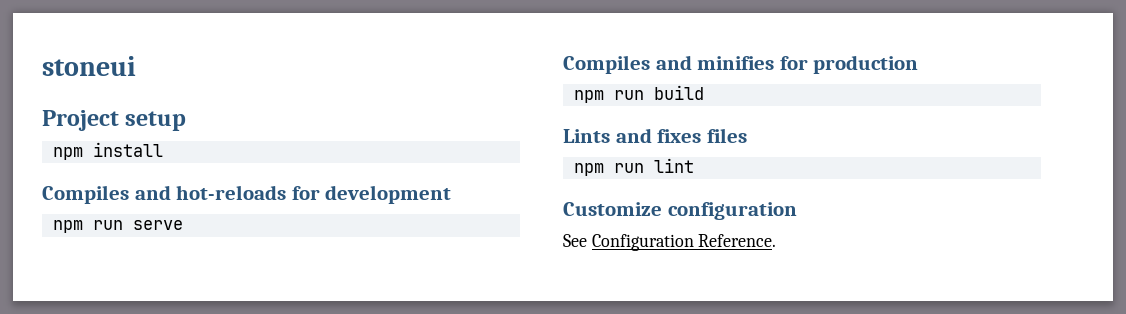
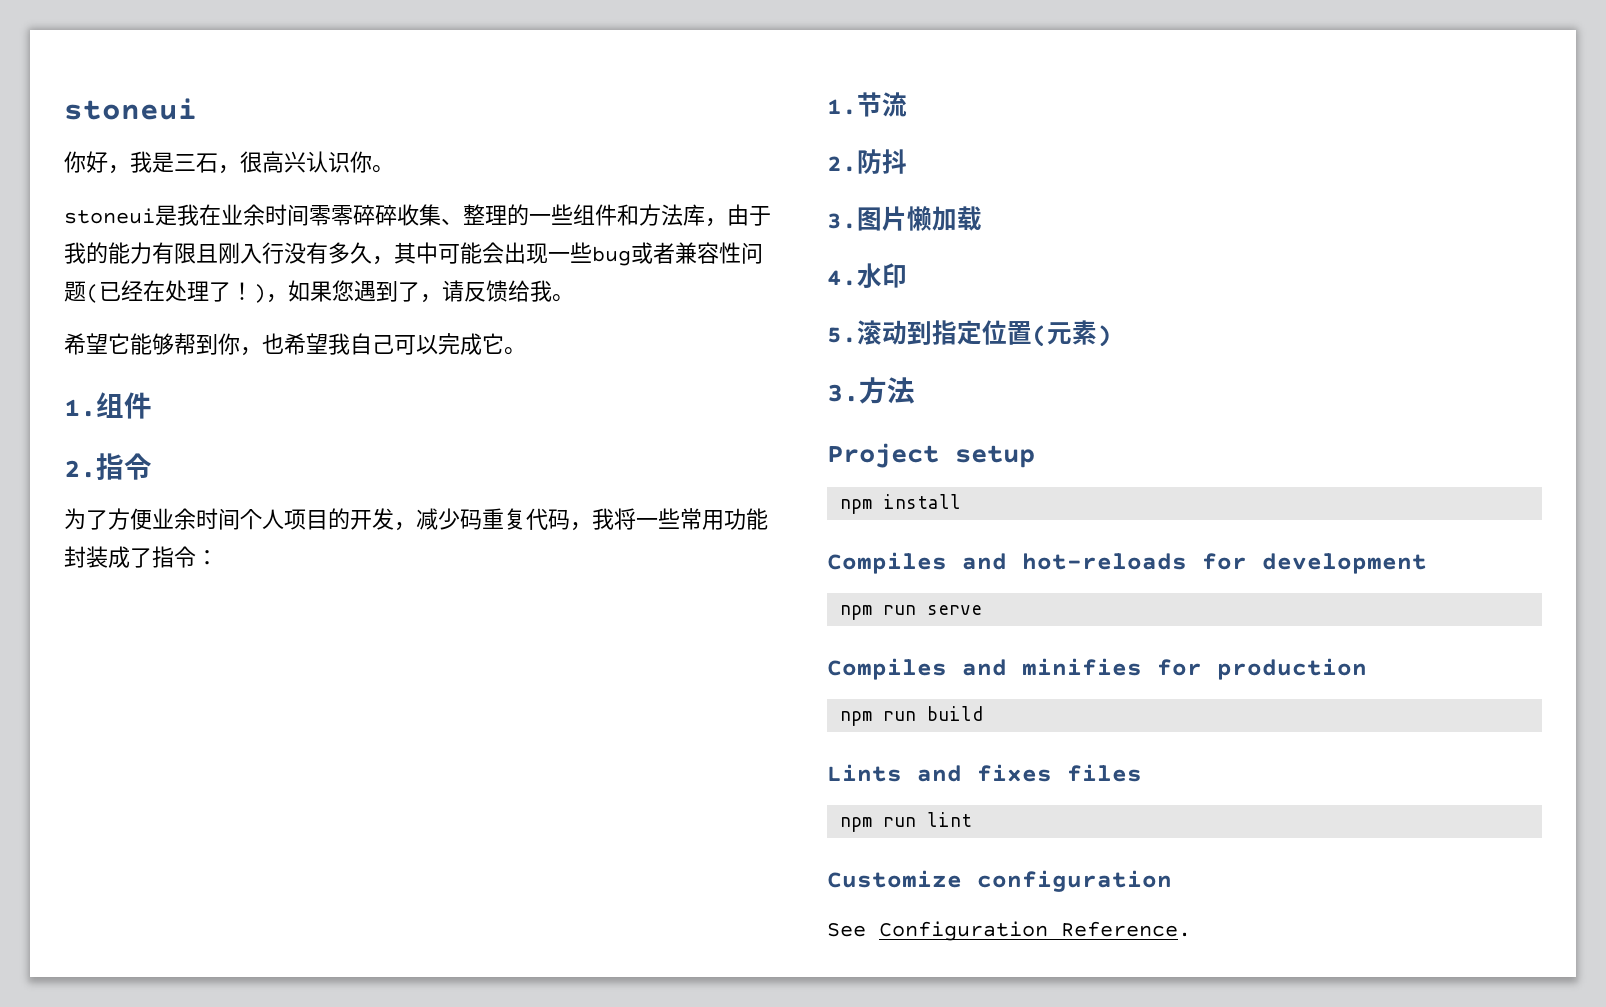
[42,56,136,76] stoneui -> [64,98,197,120] [64,151,394,174] [64,204,771,227] [64,242,763,266] [64,280,574,303] [64,333,526,356] [64,392,152,419] [64,453,152,480] [64,508,768,531] [64,546,218,568] [827,92,907,117] [827,149,907,174] [827,206,982,231] [827,263,907,288] [827,320,1112,347] [827,377,915,404] stoneui // 你好，我是三石，很高兴认识你。 // stoneui是我在业余时间零零碎碎收集、整理的一些组件和方法库，由于我的能力有限且刚入行没有多久，其中可能会出现一些bug或者兼容性问题(已经在处理了！)，如果您遇到了，请反馈给我。 // 希望它能够帮到你，也希望我自己可以完成它。 // 1.组件 // 2.指令 // 为了方便业余时间个人项目的开发，减少码重复代码，我将一些常用功能封装成了指令： // 1.节流 // 2.防抖 // 3.图片懒加载 // 4.水印 // 5.滚动到指定位置(元素) // 3.方法

